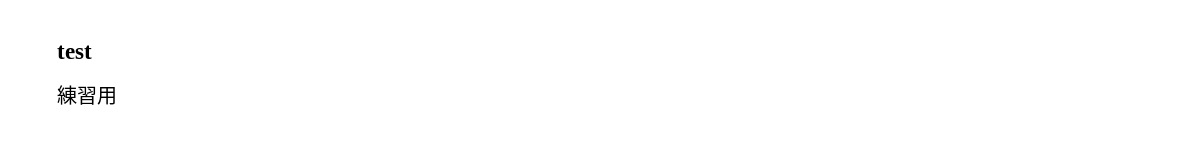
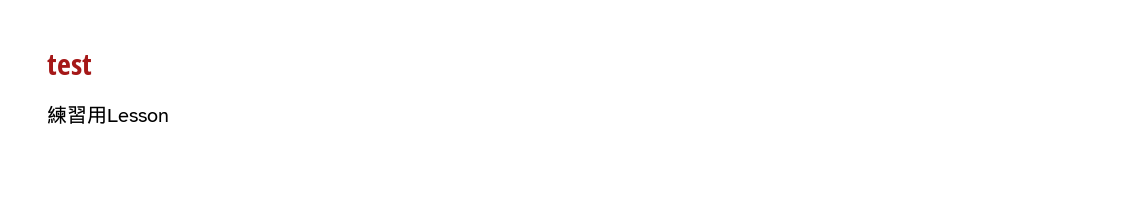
(117, 96) none -> [107,109,169,122] Lesson

